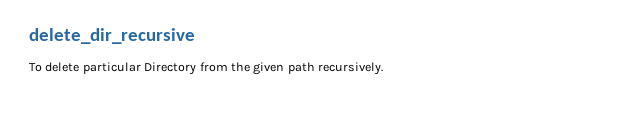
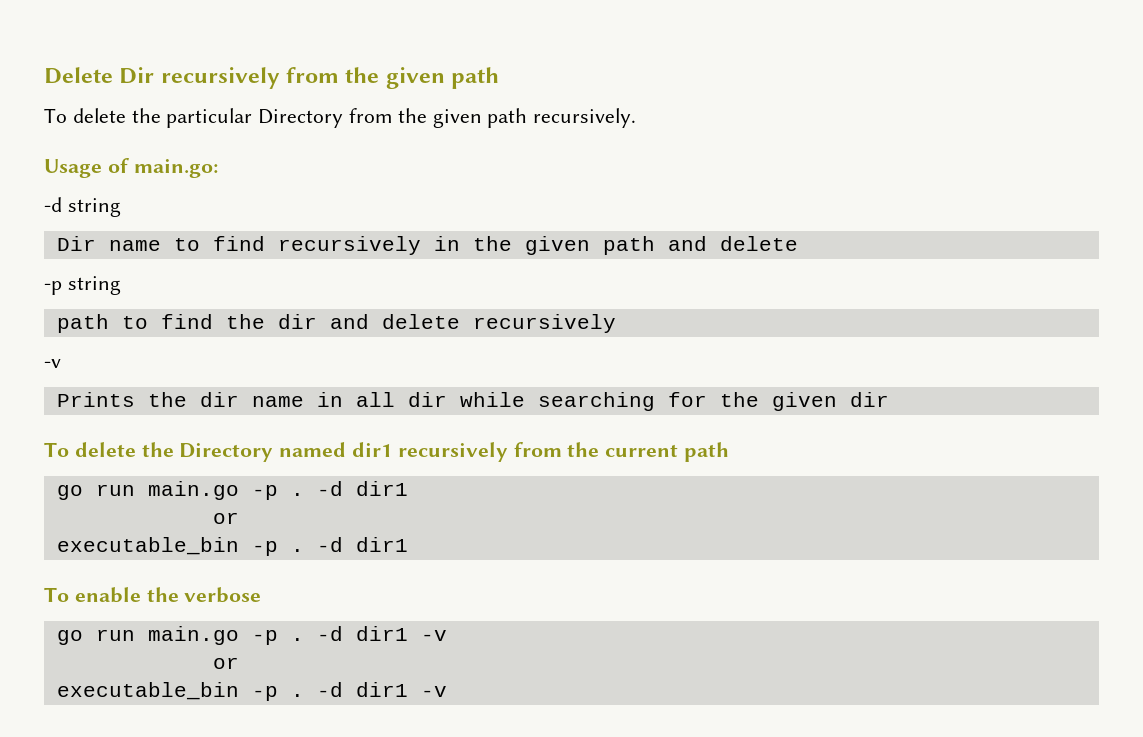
[29,28,195,44] [29,62,80,72] delete_dir_recursive // To delete -> [44,67,500,89] [44,108,161,123] Delete Dir recursively from the given path // To delete the
(383, 68) none -> [44,158,218,178] [44,197,121,217] [56,236,798,255] [44,276,121,295] [56,314,616,333] [44,359,61,368] [56,392,889,411] [44,442,730,462] [56,481,408,500] [212,512,239,524] [56,537,408,556] [44,587,262,603] [56,626,447,645] [212,657,239,669] [56,682,447,701] // Usage of main.go: // -d string // Dir name to find recursively in the given path and delete // -p string // path to find the dir and delete recursively // -v // Prints the dir name in all dir while searching for the given dir // To delete the Directory named dir1 recursively from the current path // go run main.go -p . -d dir1 // or // executable_bin -p . -d dir1 // To enable the verbose // go run main.go -p . -d dir1 -v // or // executable_bin -p . -d dir1 -v

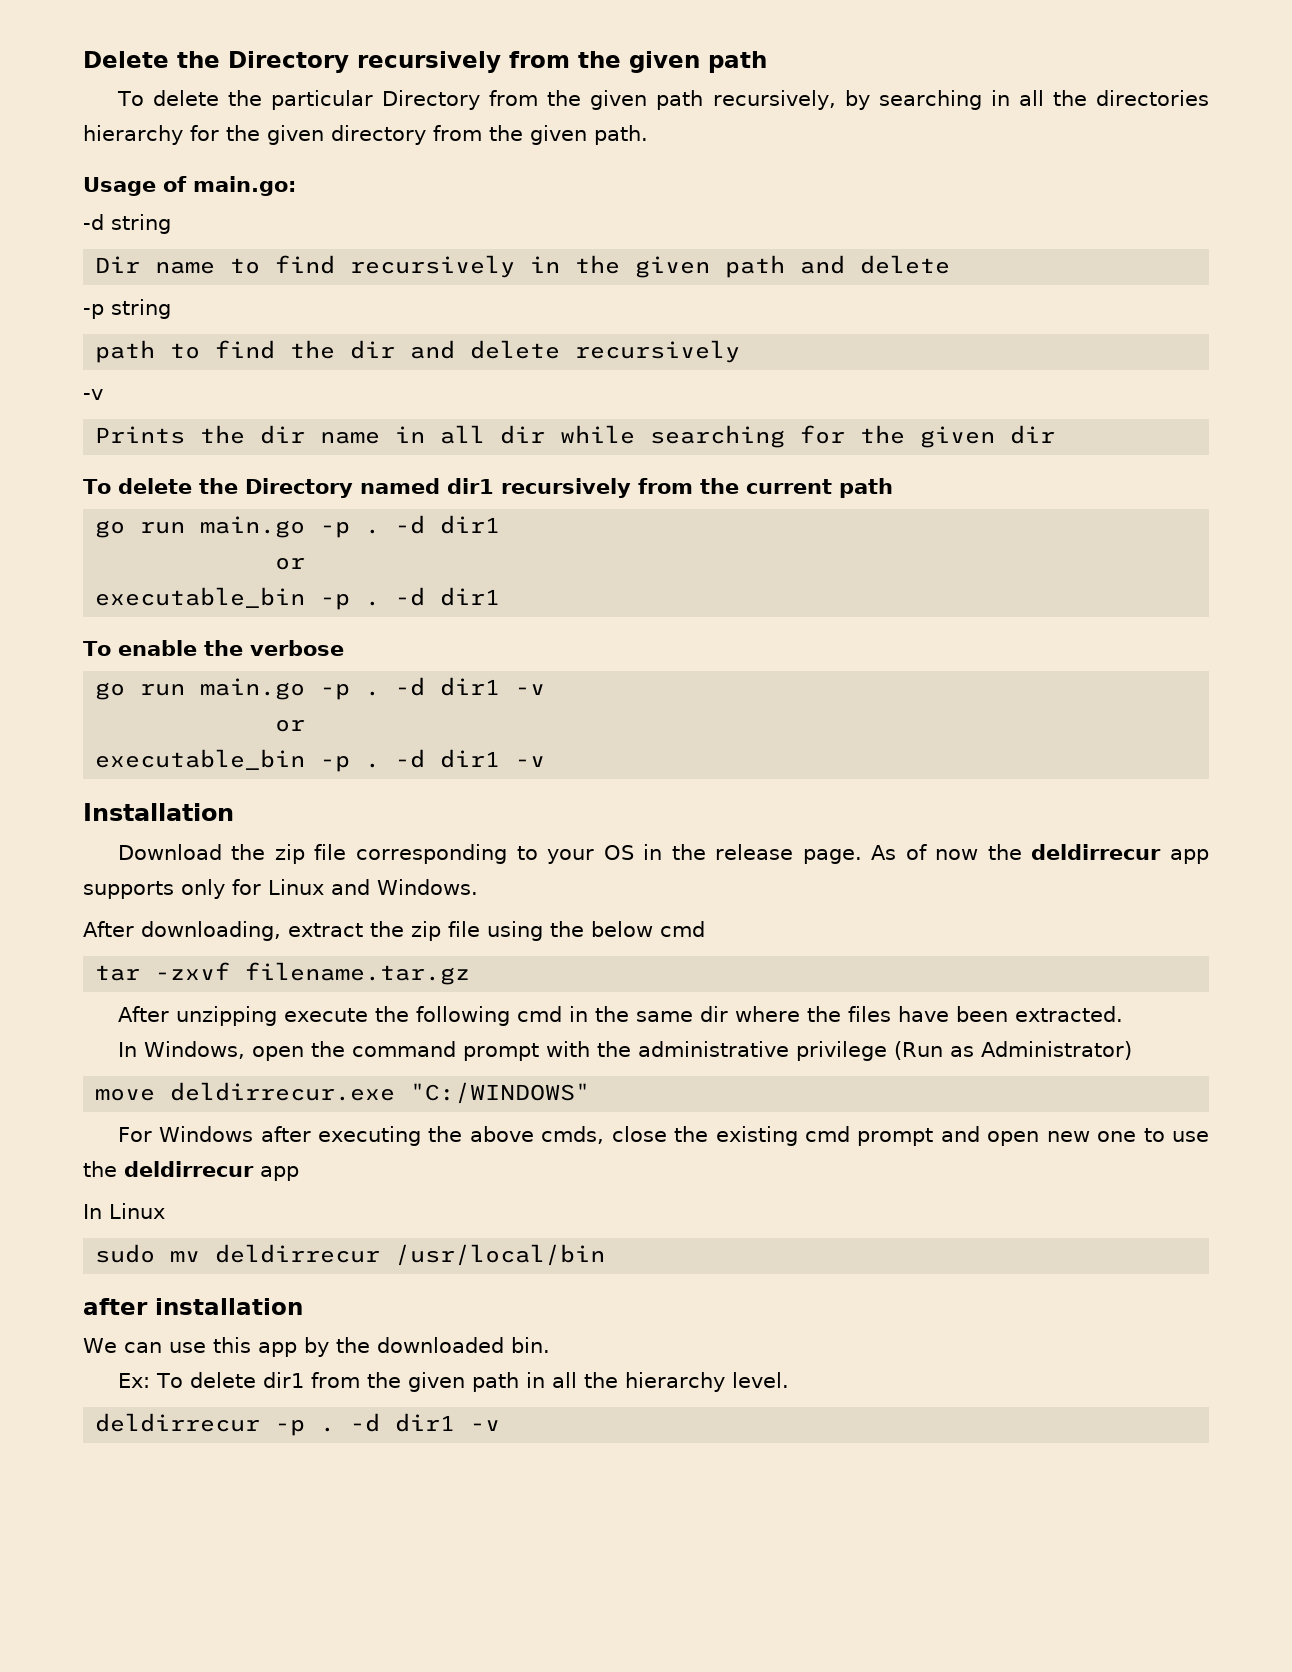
[119,67,155,84] Dir -> [177,51,349,73] the Directory
[533,108,637,128] recursively. -> [712,90,1210,110] [83,125,648,145] recursively, by searching in all the directories hierarchy for the given directory from the given path.
(447, 691) none -> [83,803,234,821] [117,844,1210,864] [83,879,478,899] [83,921,705,941] [95,962,471,985] [117,1006,1123,1026] [117,1041,1132,1061] [95,1082,591,1104] [117,1126,1210,1146] [83,1161,299,1181] [83,1203,165,1219] [95,1244,606,1266] [83,1298,303,1315] [83,1337,550,1357] [117,1372,789,1392] [95,1413,501,1436] // Installation // Download the zip file corresponding to your OS in the release page. As of now the deldirrecur app supports only for Linux and Windows. // After downloading, extract the zip file using the below cmd // tar -zxvf filename.tar.gz // After unzipping execute the following cmd in the same dir where the files have been extracted. // In Windows, open the command prompt with the administrative privilege (Run as Administrator) // move deldirrecur.exe "C:/WINDOWS" // For Windows after executing the above cmds, close the existing cmd prompt and open new one to use the deldirrecur app // In Linux // sudo mv deldirrecur /usr/local/bin // after installation // We can use this app by the downloaded bin. // Ex: To delete dir1 from the given path in all the hierarchy level. // deldirrecur -p . -d dir1 -v

